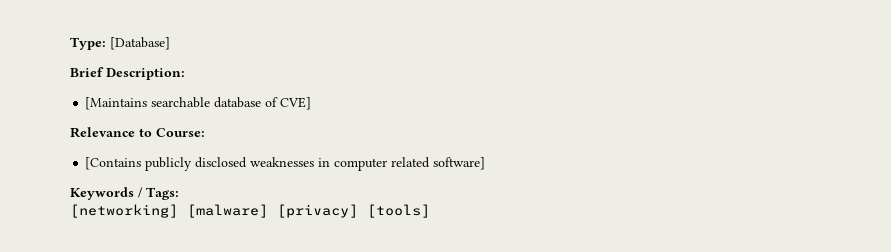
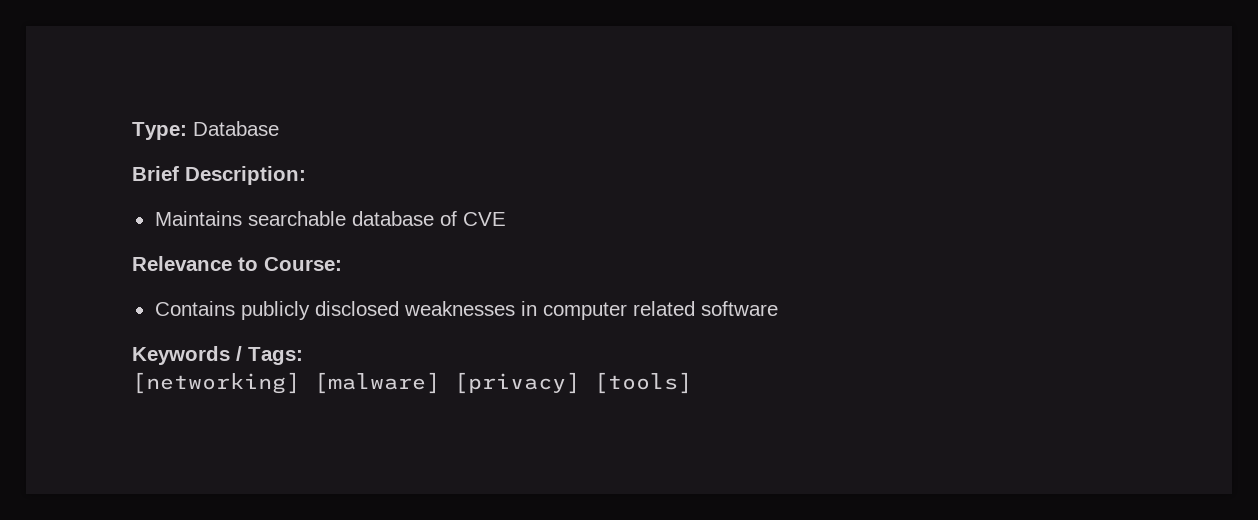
[110,37,170,50] [Database] -> [193,121,279,136] Database
[85,97,148,110] [Maintains -> [154,211,242,226] Maintains
[280,97,312,110] CVE] -> [462,212,506,226] CVE
[85,157,142,170] [Contains -> [154,301,235,316] Contains
[433,157,486,170] software] -> [700,301,778,316] software

